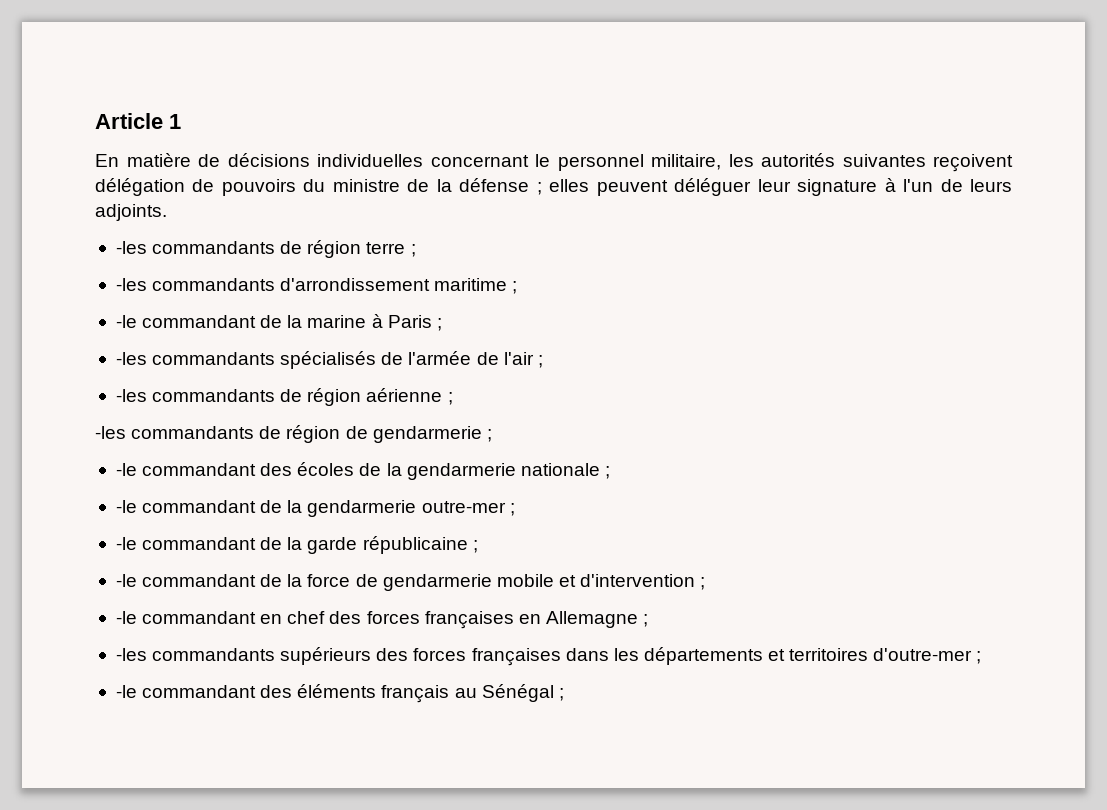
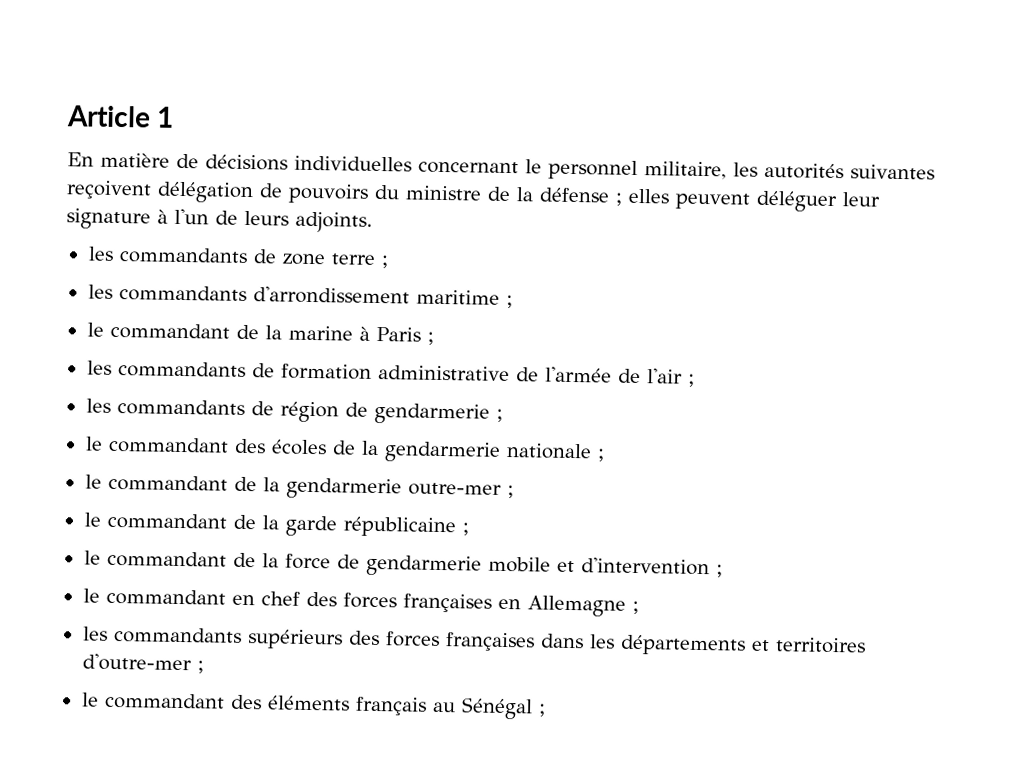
[115,240,362,258] -les commandants de région -> [87,246,326,266] les commandants de zone
[115,278,147,291] -les -> [87,284,113,299] les
[115,315,137,328] -le -> [86,322,104,337] le
[115,351,377,369] -les commandants spécialisés -> [86,360,510,382] les commandants de formation administrative
[115,388,453,406] [95,426,126,439] -les commandants de région aérienne ; // -les -> [85,398,111,413] les
[115,463,137,476] -le -> [84,436,103,451] le
[115,500,137,513] -le -> [84,474,102,489] le
[115,537,137,550] -le -> [83,512,102,527] le
[115,574,137,587] -le -> [83,550,101,565] le
[115,611,137,624] -le -> [82,588,100,603] le
[115,648,147,661] -les -> [82,626,108,641] les
[115,685,137,698] -le -> [81,692,99,707] le

